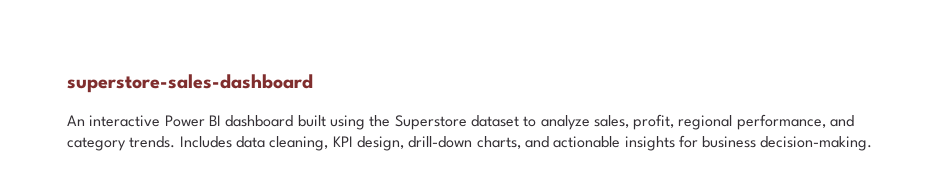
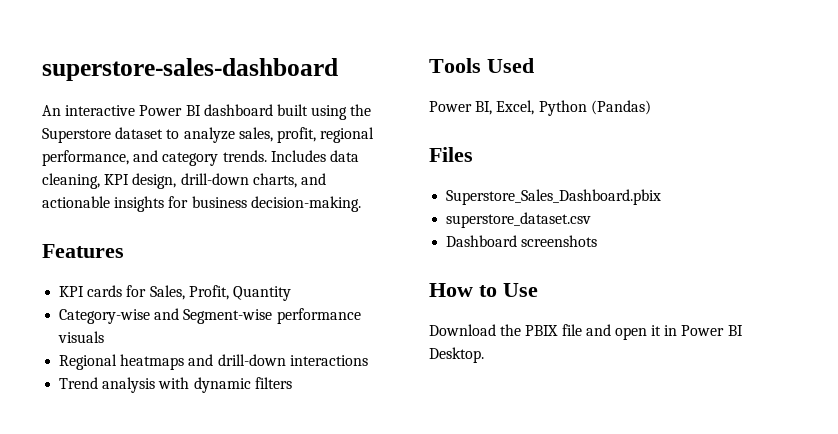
(873, 143) none -> [42,244,124,258] [59,285,291,301] [59,308,361,324] [58,331,105,343] [59,354,368,370] [59,377,292,393] [429,58,534,73] [429,100,651,116] [429,147,473,162] [446,189,662,205] [446,212,592,228] [446,235,598,247] [429,283,538,297] [429,324,743,340] [429,347,484,363] // Features // KPI cards for Sales, Profit, Quantity // Category-wise and Segment-wise performance visuals // Regional heatmaps and drill-down interactions // Trend analysis with dynamic filters // Tools Used // Power BI, Excel, Python (Pandas) // Files // Superstore_Sales_Dashboard.pbix // superstore_dataset.csv // Dashboard screenshots // How to Use // Download the PBIX file and open it in Power BI Desktop.

